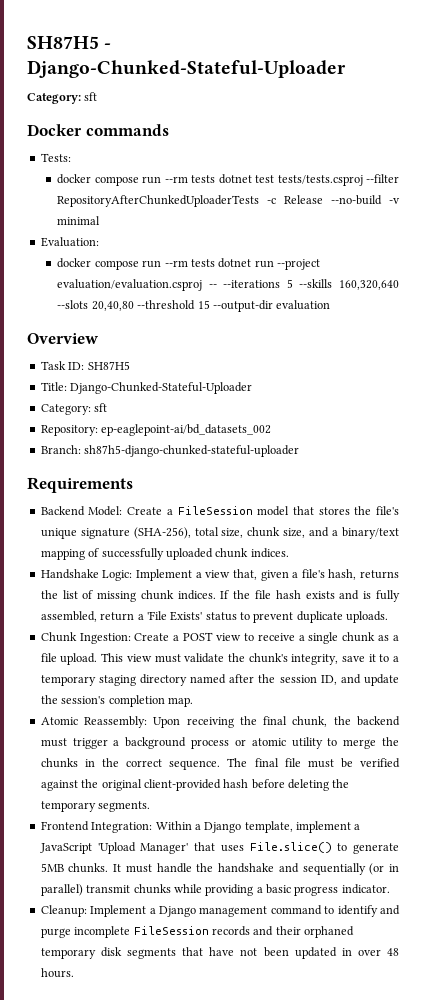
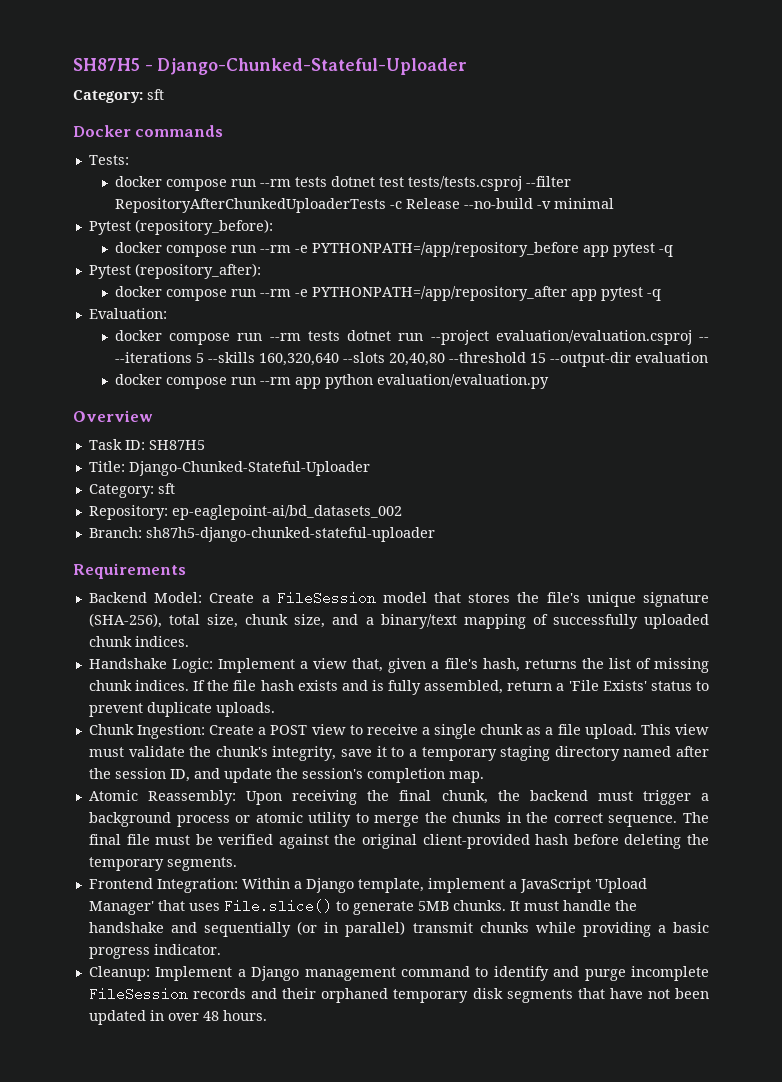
(101, 220) none -> [88,219,273,235] [114,242,673,257] [88,263,261,279] [114,286,661,301] // Pytest (repository_before): // docker compose run --rm -e PYTHONPATH=/app/repository_before app pytest -q // Pytest (repository_after): // docker compose run --rm -e PYTHONPATH=/app/repository_after app pytest -q
(331, 305) none -> [114,374,549,389] // docker compose run --rm app python evaluation/evaluation.py

